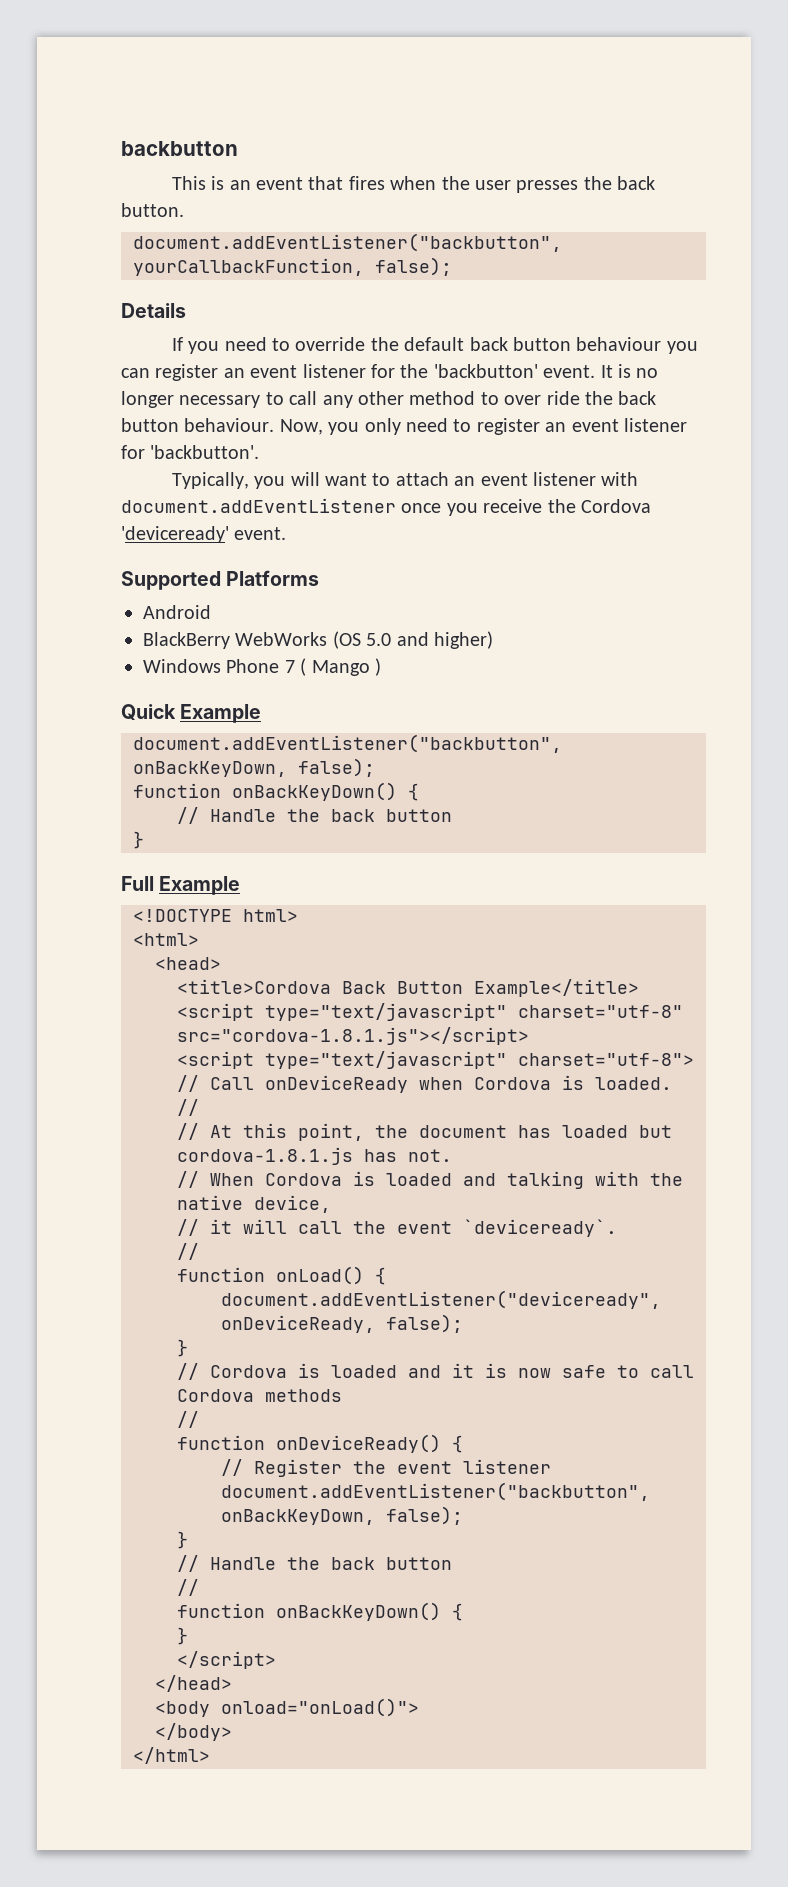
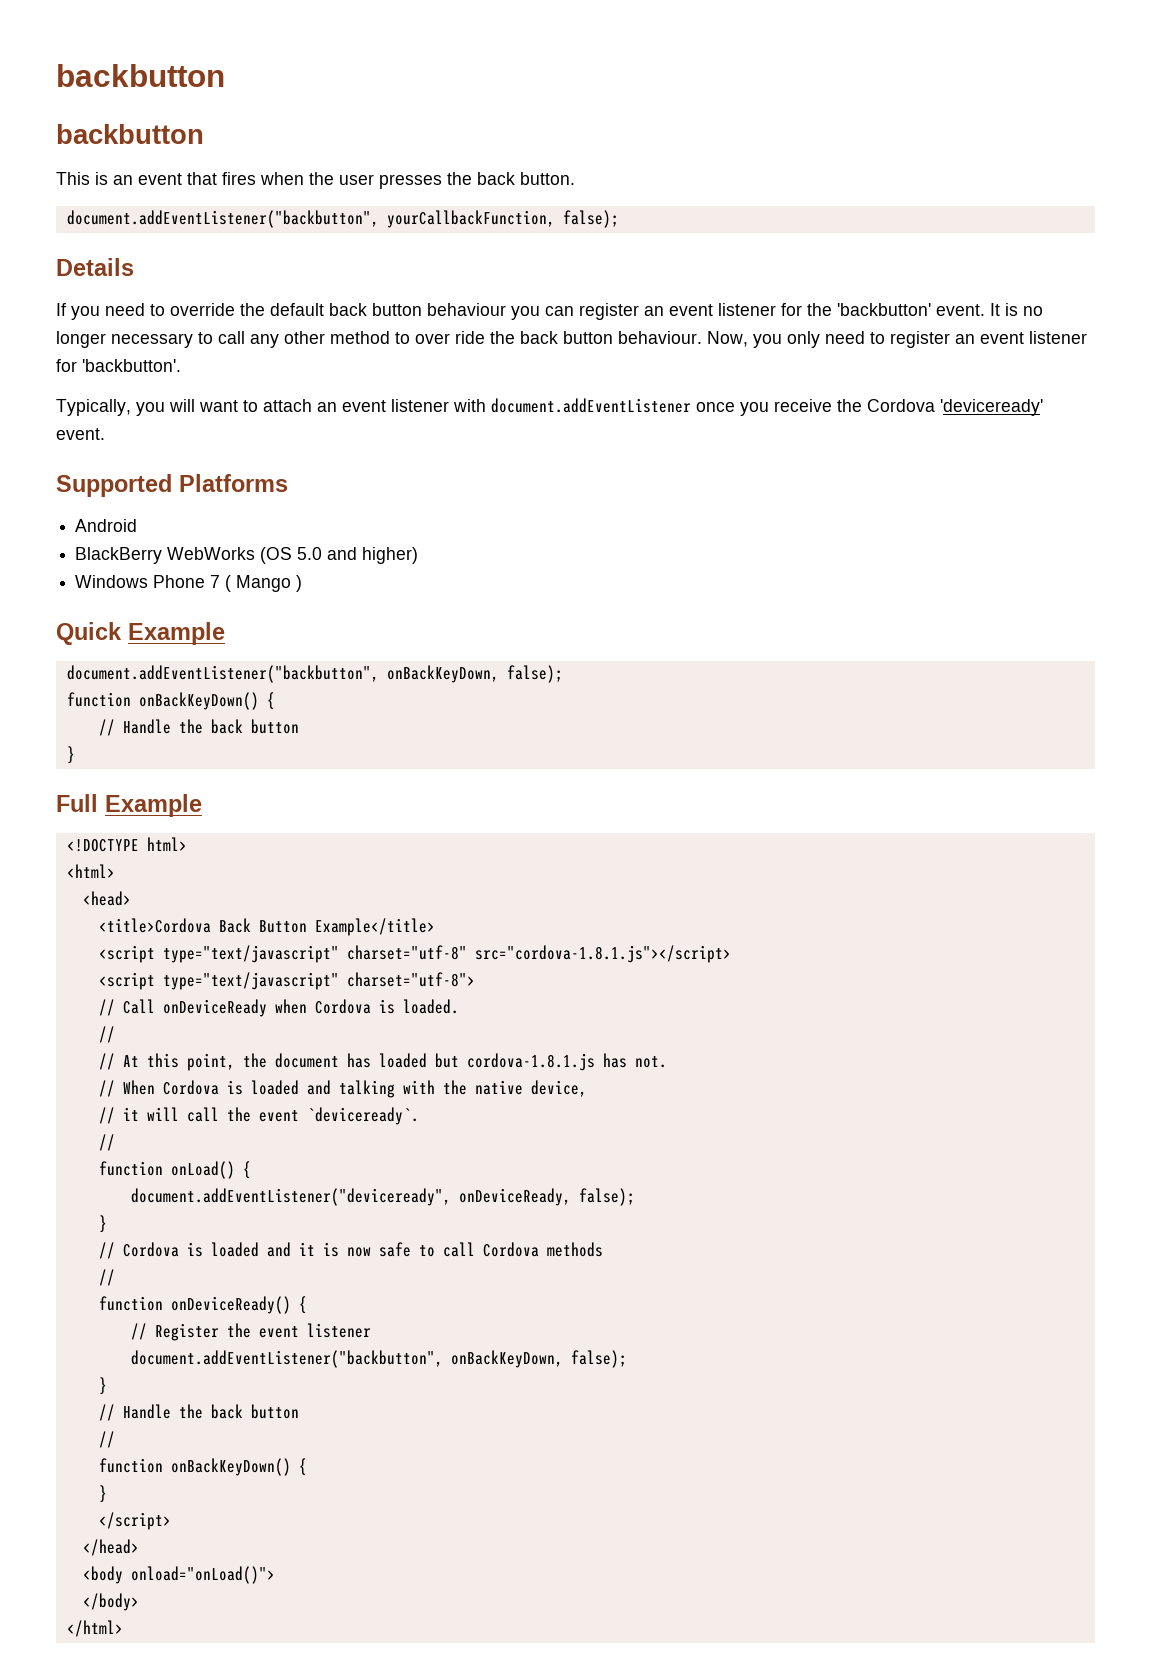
[121,141,238,156] backbutton -> [56,64,225,87] [56,124,204,144] backbutton // backbutton

